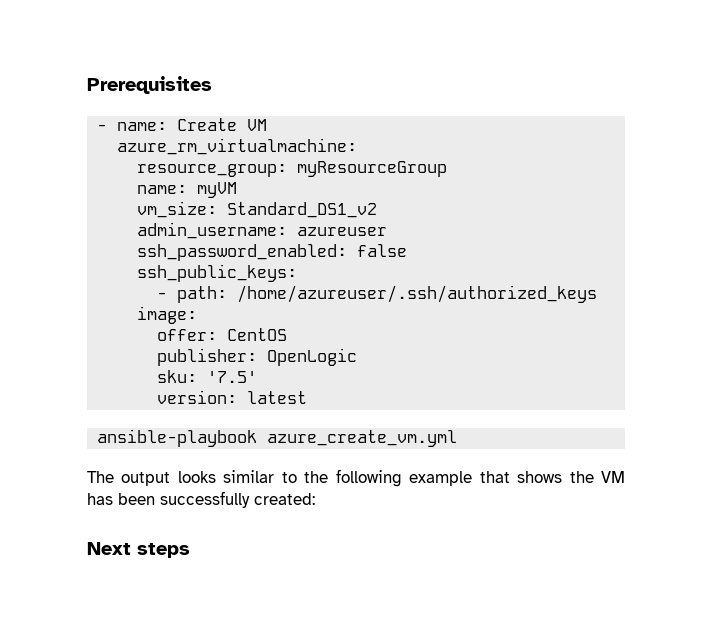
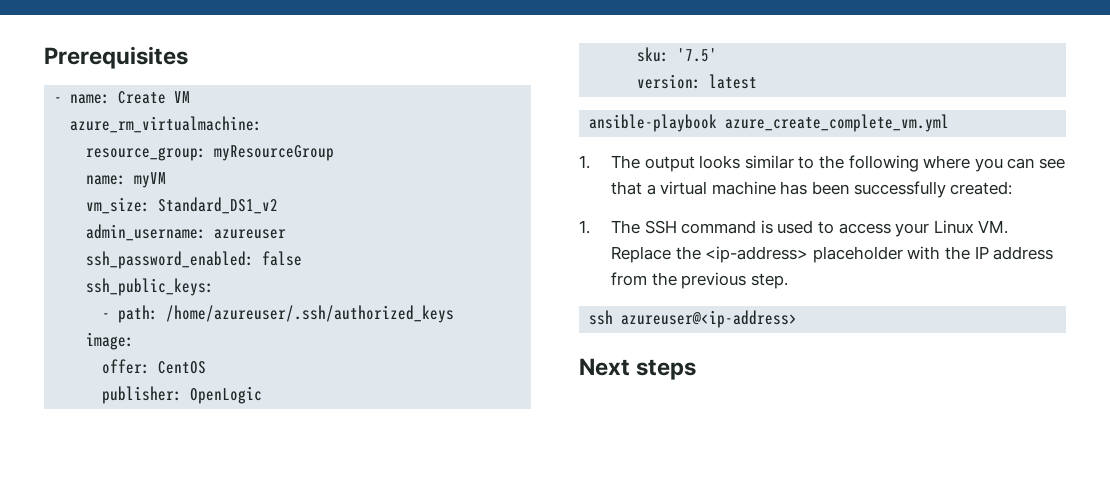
[267,430,458,447] azure_create_vm.yml // -> [725,114,950,132] [579,155,590,169] azure_create_complete_vm.yml // 1.
[409,471,625,486] [87,491,315,508] example that shows the VM has been successfully created: -> [923,155,1065,172] [611,181,1013,198] [579,220,1009,237] [611,246,1054,263] [611,272,788,289] [589,310,798,328] where you can see that a virtual machine has been successfully created: // 1. The SSH command is used to access your Linux VM. Replace the <ip-address> placeholder with the IP address from the previous step. // ssh azureuser@<ip-address>

